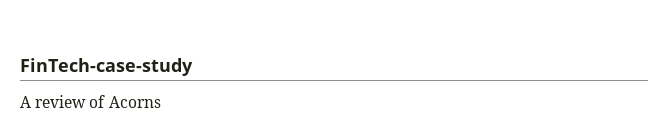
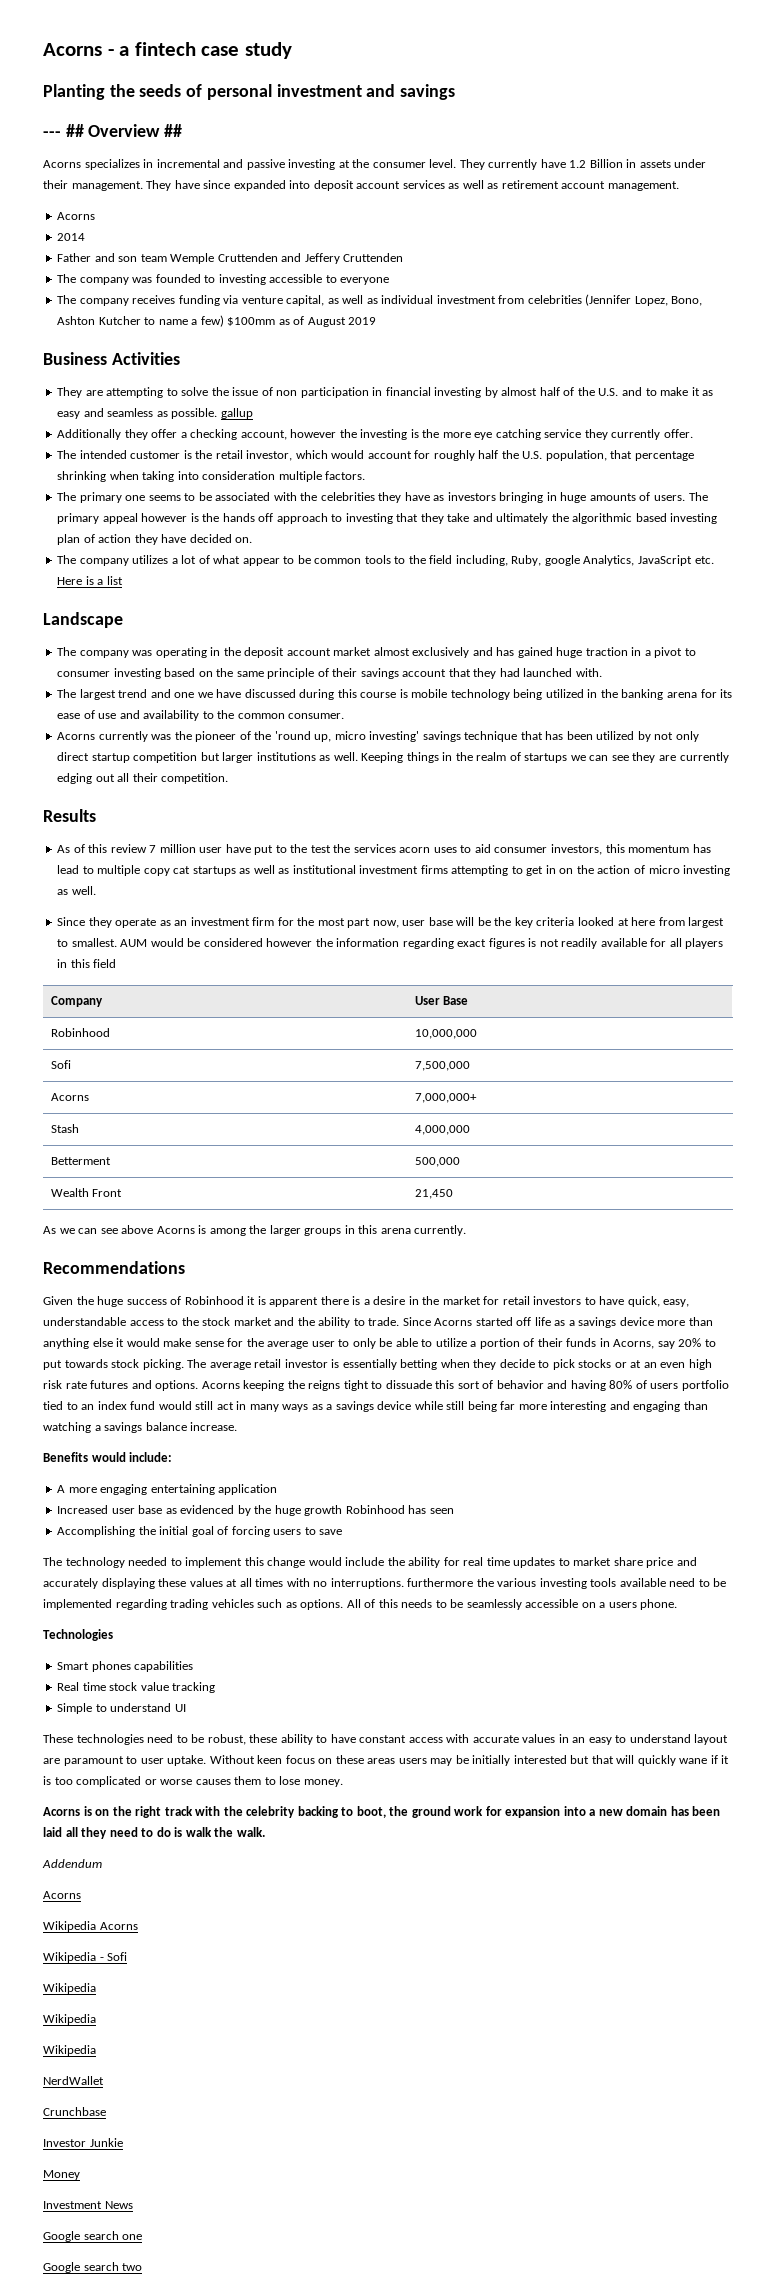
[20,58,193,76] [20,95,161,108] FinTech-case-study // A review of Acorns -> [43,42,292,59] [43,84,456,100] [43,124,183,137] [43,159,707,170] [43,180,679,191] [57,212,96,220] [57,233,86,241] [57,253,404,264] [57,274,390,285] [57,294,703,306] [57,315,377,327] [43,352,180,365] [57,387,714,398] [57,408,253,419] [57,429,693,440] [57,450,694,461] [57,471,366,482] [57,492,708,503] [57,513,718,524] [57,534,253,545] [57,555,714,566] [57,576,123,585] [43,612,123,628] [57,647,696,658] [57,668,602,679] [57,689,733,700] [57,710,345,721] [57,731,699,742] [57,752,729,763] [57,773,229,784] [43,809,96,822] [57,844,711,855] [57,865,731,876] [57,886,96,895] [57,917,725,928] [57,938,724,949] [57,959,117,968] [50,996,103,1007] [414,996,469,1005] [50,1028,110,1037] [414,1029,477,1039] [50,1060,71,1069] [414,1061,470,1071] [50,1093,89,1101] [414,1093,477,1103] [50,1124,79,1133] [414,1125,470,1135] [50,1157,111,1165] [414,1157,460,1167] [50,1188,123,1197] [414,1189,453,1199] [43,1225,467,1236] [43,1261,185,1274] [43,1296,690,1307] [43,1317,713,1328] [43,1338,716,1349] [43,1359,712,1370] [43,1380,729,1391] [43,1401,708,1412] [43,1422,238,1433] [43,1452,173,1462] [57,1484,278,1495] [57,1505,454,1516] [57,1526,343,1537] [43,1557,697,1568] [43,1578,727,1589] [43,1599,678,1610] [43,1629,113,1641] [57,1661,194,1672] [57,1682,216,1693] [57,1703,186,1714] [43,1734,729,1745] [43,1755,730,1766] [43,1776,343,1787] [43,1806,721,1818] [43,1827,265,1839] [42,1859,102,1868] [43,1891,81,1899] [43,1921,138,1932] [43,1952,128,1963] [43,1983,96,1994] [43,2014,96,2025] [43,2045,96,2056] [43,2076,104,2085] [43,2107,106,2116] [43,2138,123,2147] [43,2170,80,2180] [43,2201,133,2209] [43,2231,143,2242] [43,2262,143,2273] Acorns - a fintech case study // Planting the seeds of personal investment and savings // --- ## Overview ## // Acorns specializes in incremental and passive investing at the consumer level. They currently have 1.2 Billion in assets under their management. They have since expanded into deposit account services as well as retirement account management. // Acorns // 2014 // Father and son team Wemple Cruttenden and Jeffery Cruttenden // The company was founded to investing accessible to everyone // The company receives funding via venture capital, as well as individual investment from celebrities (Jennifer Lopez, Bono, Ashton Kutcher to name a few) $100mm as of August 2019 // Business Activities // They are attempting to solve the issue of non participation in financial investing by almost half of the U.S. and to make it as easy and seamless as possible. gallup // Additionally they offer a checking account, however the investing is the more eye catching service they currently offer. // The intended customer is the retail investor, which would account for roughly half the U.S. population, that percentage shrinking when taking into consideration multiple factors. // The primary one seems to be associated with the celebrities they have as investors bringing in huge amounts of users. The primary appeal however is the hands off approach to investing that they take and ultimately the algorithmic based investing plan of action they have decided on. // The company utilizes a lot of what appear to be common tools to the field including, Ruby, google Analytics, JavaScript etc. Here is a list // Landscape // The company was operating in the deposit account market almost exclusively and has gained huge traction in a pivot to consumer investing based on the same principle of their savings account that they had launched with. // The largest trend and one we have discussed during this course is mobile technology being utilized in the banking arena for its ease of use and availability to the common consumer. // Acorns currently was the pioneer of the 'round up, micro investing' savings technique that has been utilized by not only direct startup competition but larger institutions as well. Keeping things in the realm of startups we can see they are currently edging out all their competition. // Results // As of this review 7 million user have put to the test the services acorn uses to aid consumer investors, this momentum has lead to multiple copy cat startups as well as institutional investment firms attempting to get in on the action of micro investing as well. // Since they operate as an investment firm for the most part now, user base will be the key criteria looked at here from largest to smallest. AUM would be considered however the information regarding exact figures is not readily available for all players in this field // Company | User Base // Robinhood | 10,000,000 // Sofi | 7,500,000 // Acorns | 7,000,000+ // Stash | 4,000,000 // Betterment | 500,000 // Wealth Front | 21,450 // As we can see above Acorns is among the larger groups in this arena currently. // Recommendations // Given the huge success of Robinhood it is apparent there is a desire in the market for retail investors to have quick, easy, understandable access to the stock market and the ability to trade. Since Acorns started off life as a savings device more than anything else it would make sense for the average user to only be able to utilize a portion of their funds in Acorns, say 20% to put towards stock picking. The average retail investor is essentially betting when they decide to pick stocks or at an even high risk rate futures and options. Acorns keeping the reigns tight to dissuade this sort of behavior and having 80% of users portfolio tied to an index fund would still act in many ways as a savings device while still being far more interesting and engaging than watching a savings balance increase. // Benefits would include: // A more engaging entertaining application // Increased user base as evidenced by the huge growth Robinhood has seen // Accomplishing the initial goal of forcing users to save // The technology needed to implement this change would include the ability for real time updates to market share price and accurately displaying these values at all times with no interruptions. furthermore the various investing tools available need to be implemented regarding trading vehicles such as options. All of this needs to be seamlessly accessible on a users phone. // Technologies // Smart phones capabilities // Real time stock value tracking // Simple to understand UI // These technologies need to be robust, these ability to have constant access with accurate values in an easy to understand layout are paramount to user uptake. Without keen focus on these areas users may be initially interested but that will quickly wane if it is too complicated or worse causes them to lose money. // Acorns is on the right track with the celebrity backing to boot, the ground work for expansion into a new domain has been laid all they need to do is walk the walk. // Addendum // Acorns // Wikipedia Acorns // Wikipedia - Sofi // Wikipedia // Wikipedia // Wikipedia // NerdWallet // Crunchbase // Investor Junkie // Money // Investment News // Google search one // Google search two

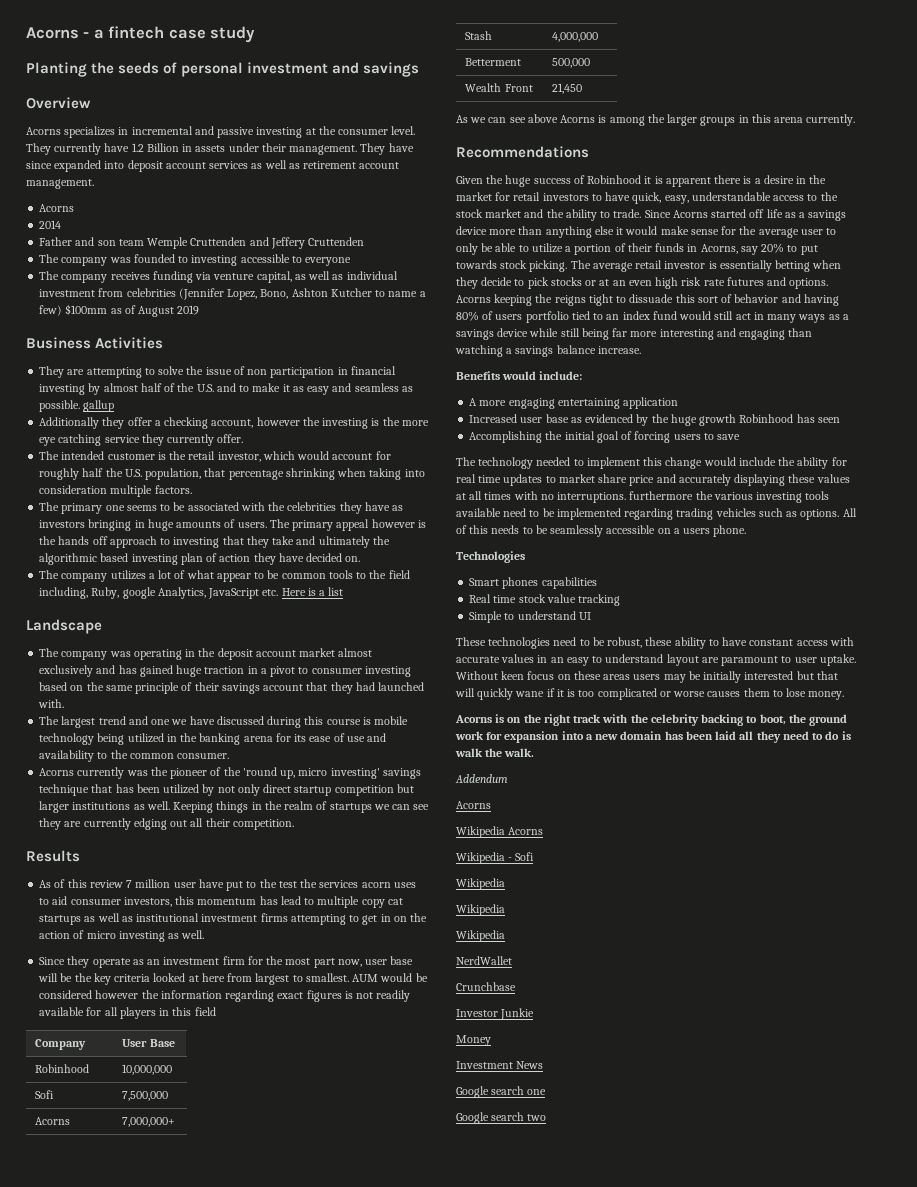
[43,124,84,137] --- ## -> (420, 69) none
[164,124,183,137] ## -> (91, 103) none

